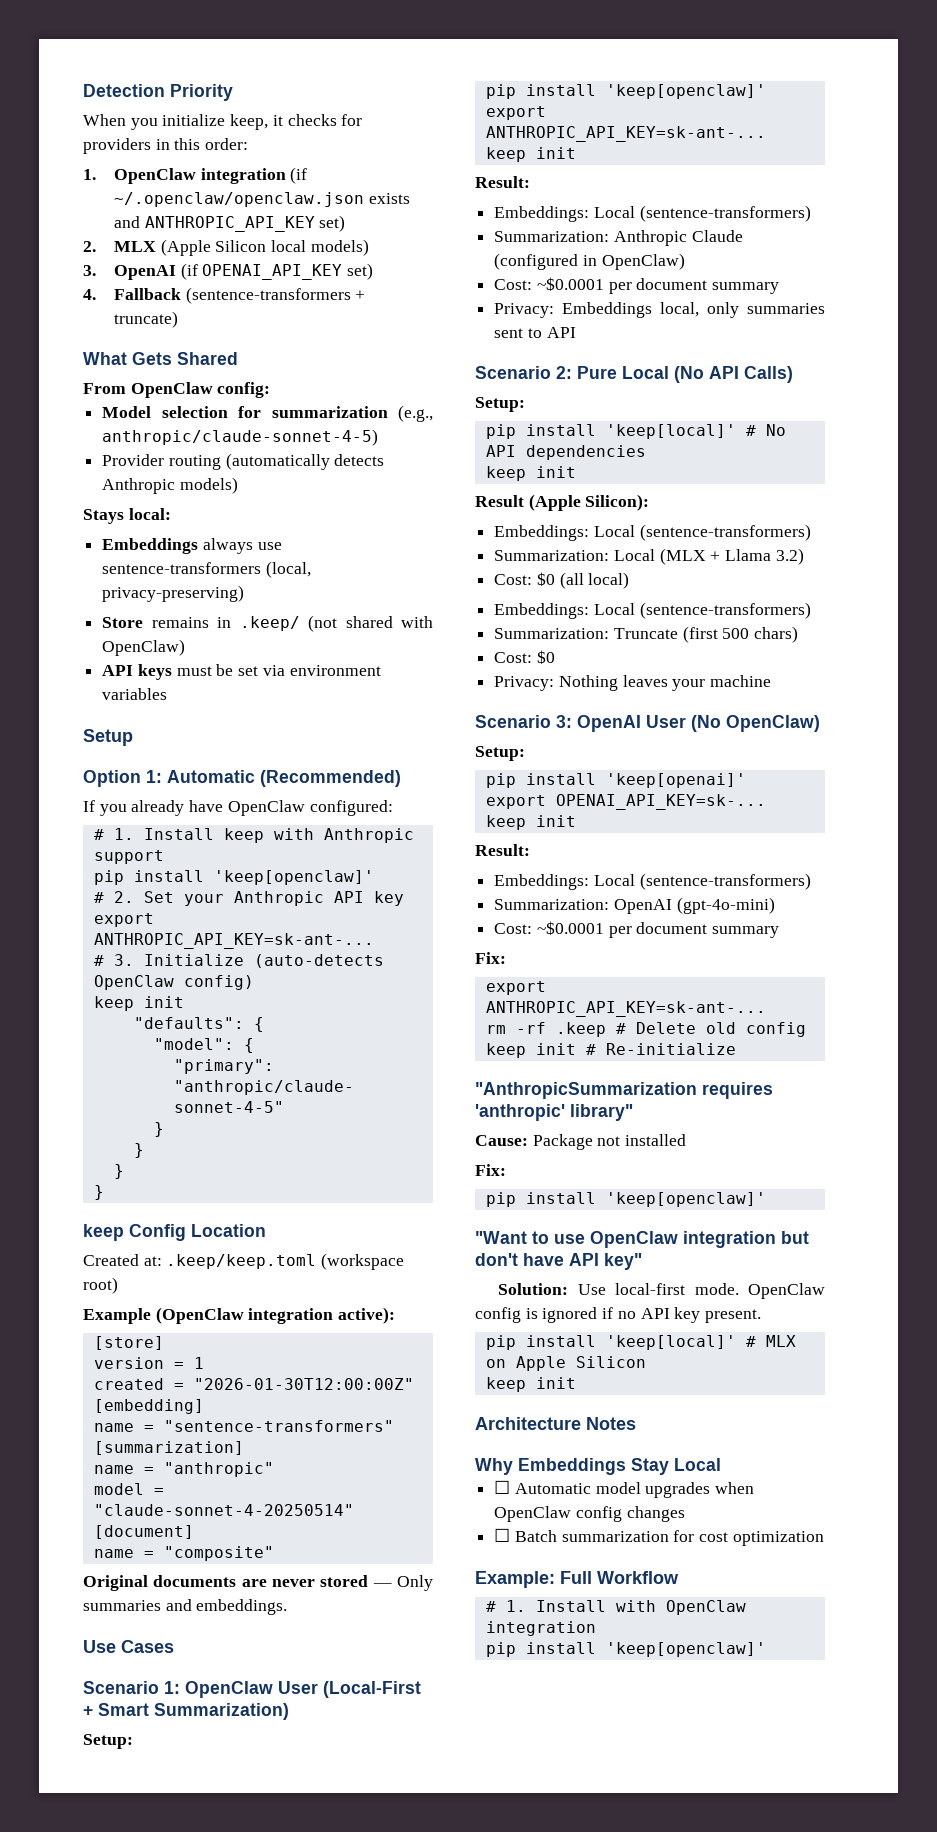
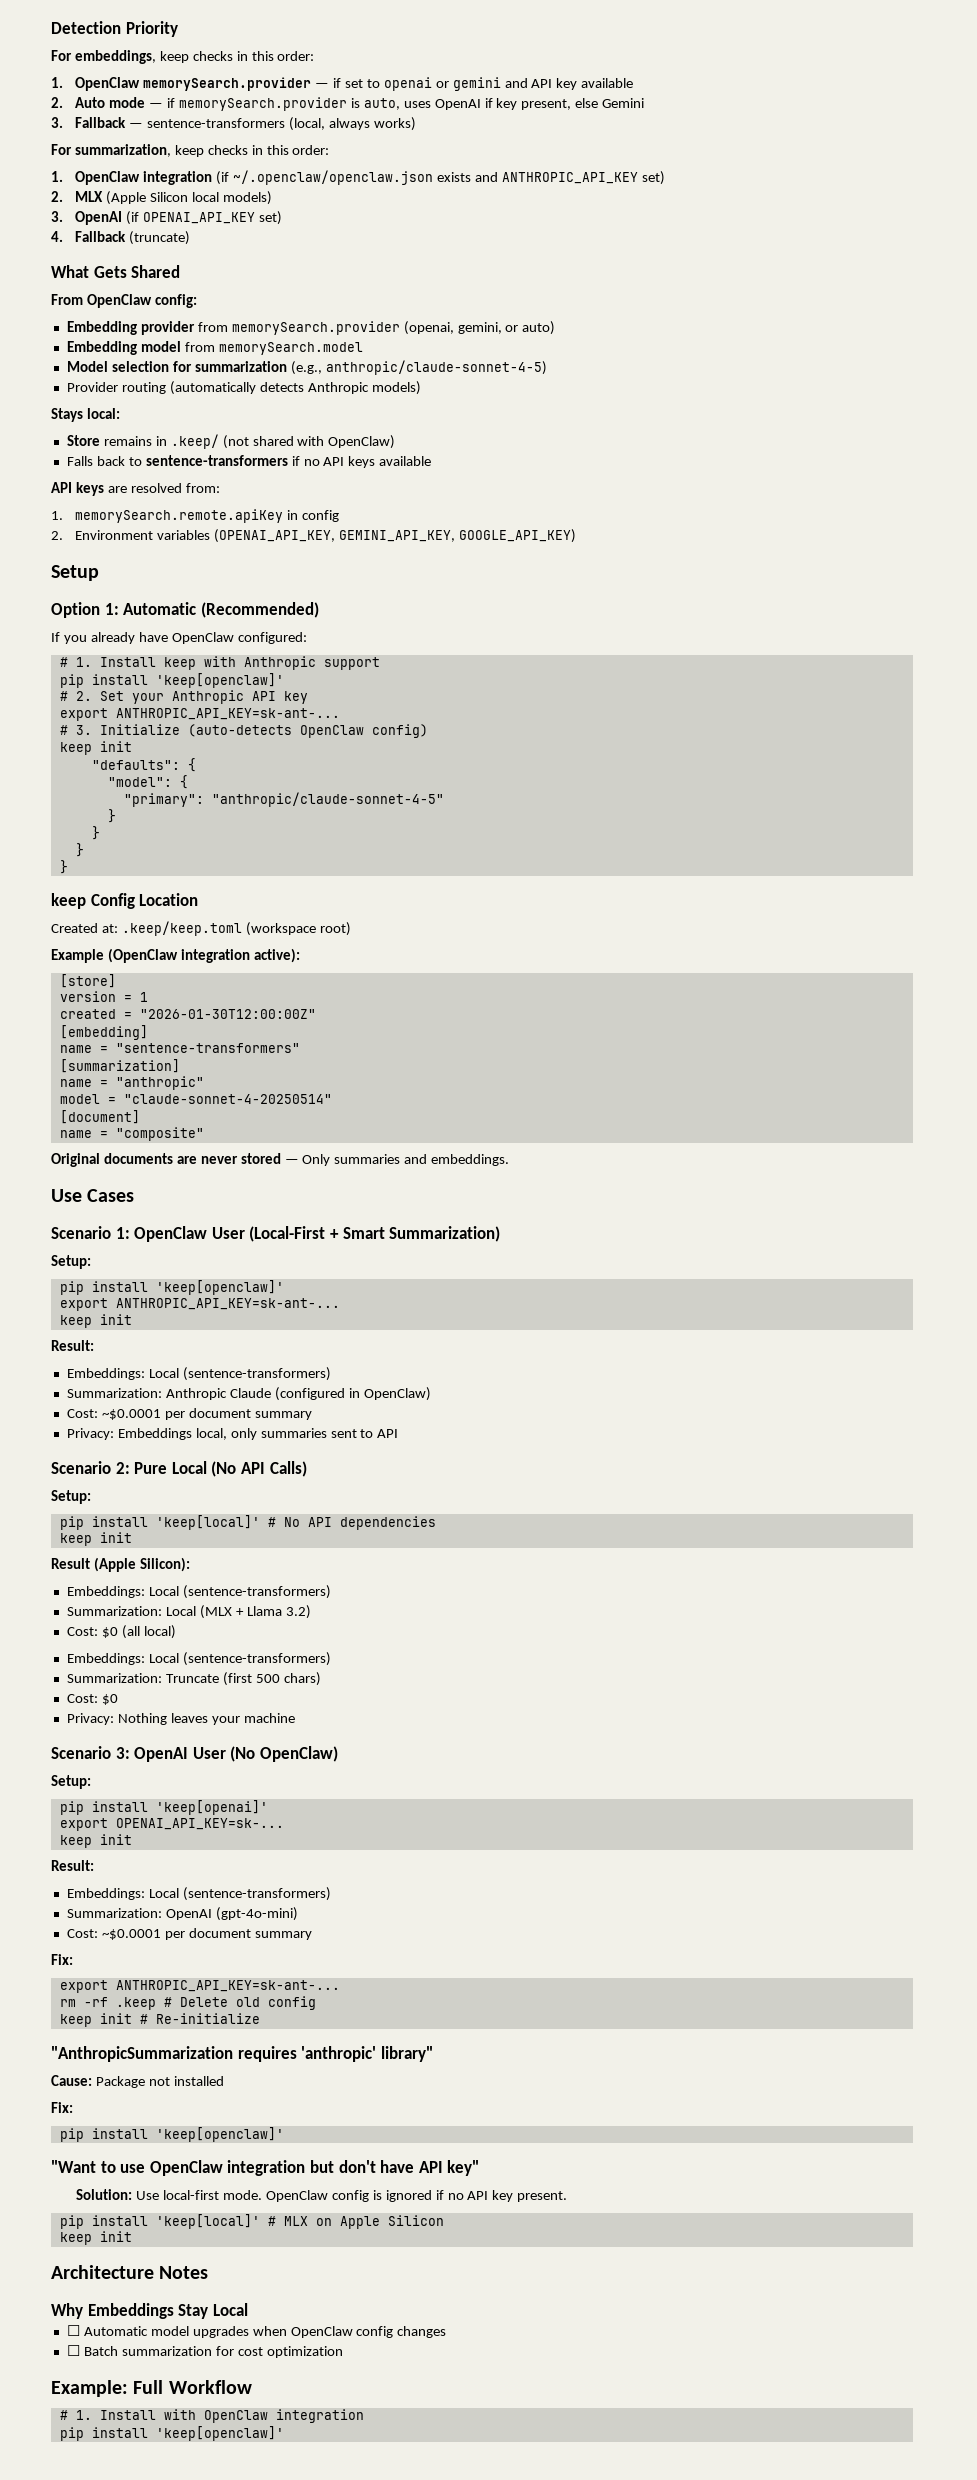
[83,114,363,130] [83,138,151,154] When you initialize keep, it checks for providers -> [51,50,315,64] [51,77,634,91] [51,97,645,111] [51,117,416,131] [51,144,248,157] For embeddings, keep checks in this order: // 1. OpenClaw memorySearch.provider — if set to openai or gemini and API key available // 2. Auto mode — if memorySearch.provider is auto, uses OpenAI if key present, else Gemini // 3. Fallback — sentence-transformers (local, always works) // For summarization, keep checks
[185,287,366,304] [113,311,178,328] (sentence-transformers + truncate) -> [129,231,191,245] (truncate)
(271, 390) none -> [66,321,556,335] [66,341,363,355] // Embedding provider from memorySearch.provider (openai, gemini, or auto) // Embedding model from memorySearch.model
[102,538,282,554] [102,561,311,578] [102,585,245,602] // Embeddings always use sentence-transformers (local, privacy-preserving) -> (120, 413) none
[102,664,381,680] [102,688,168,700] API keys must be set via environment variables -> [66,455,432,468] [51,482,220,496] [51,509,340,523] [51,529,576,543] Falls back to sentence-transformers if no API keys available // API keys are resolved from: // 1. memorySearch.remote.apiKey in config // 2. Environment variables (OPENAI_API_KEY, GEMINI_API_KEY, GOOGLE_API_KEY)

